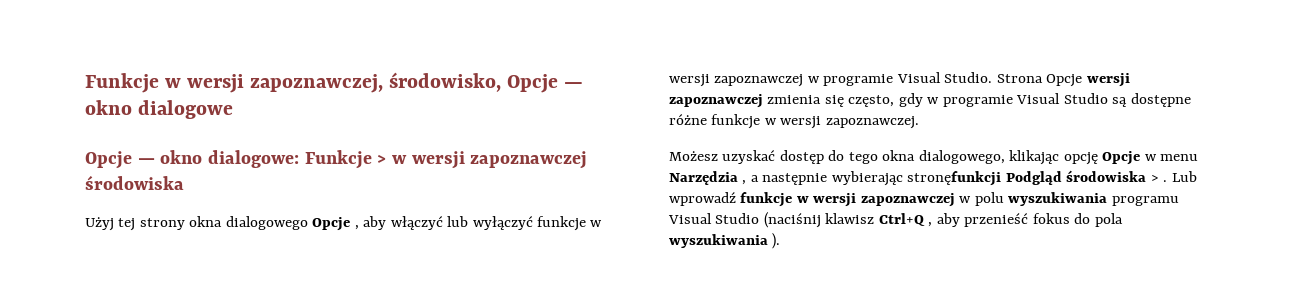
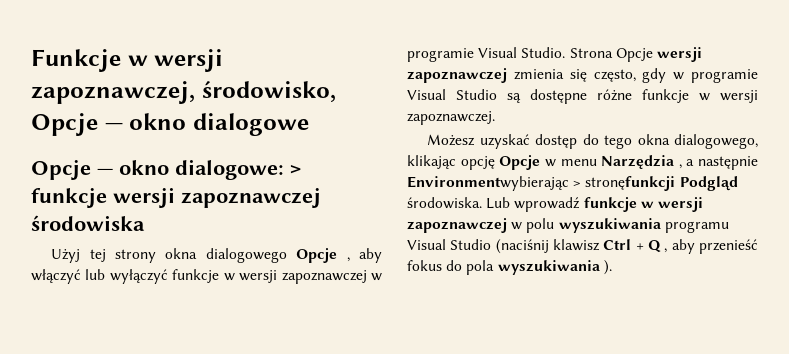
[304,150,408,169] Funkcje > w -> [290,165,301,175] [31,187,107,208] > funkcje
[831,170,1168,186] wybierając stronęfunkcji Podgląd środowiska > . -> [407,176,738,191] [407,197,482,209] Environmentwybierając > stronęfunkcji Podgląd środowiska.
[878,213,925,226] Ctrl+Q -> [603,239,661,253] Ctrl + Q

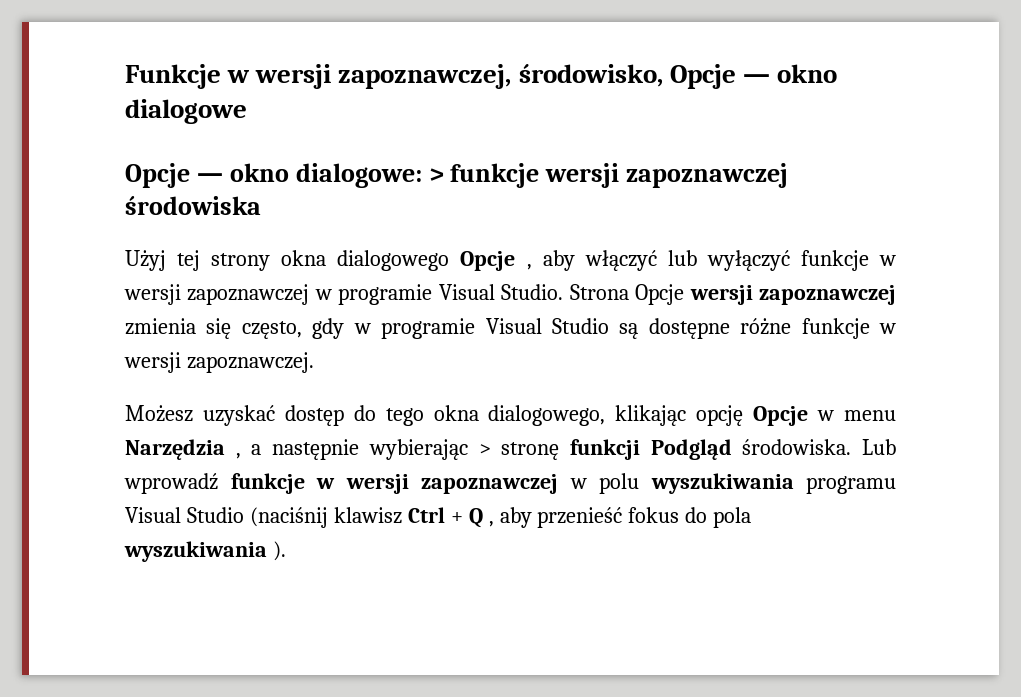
[407,176,676,191] Environmentwybierając > stronęfunkcji -> [368,439,640,460] wybierając > stronę funkcji

